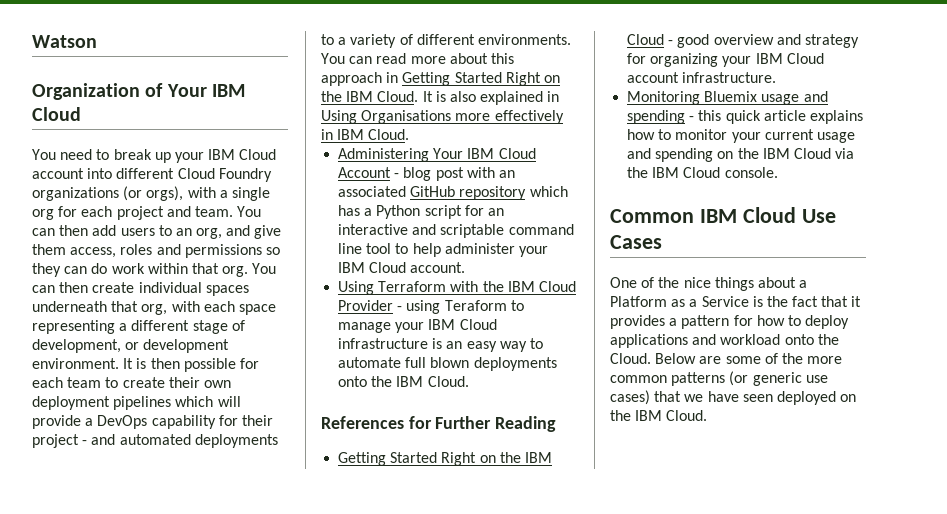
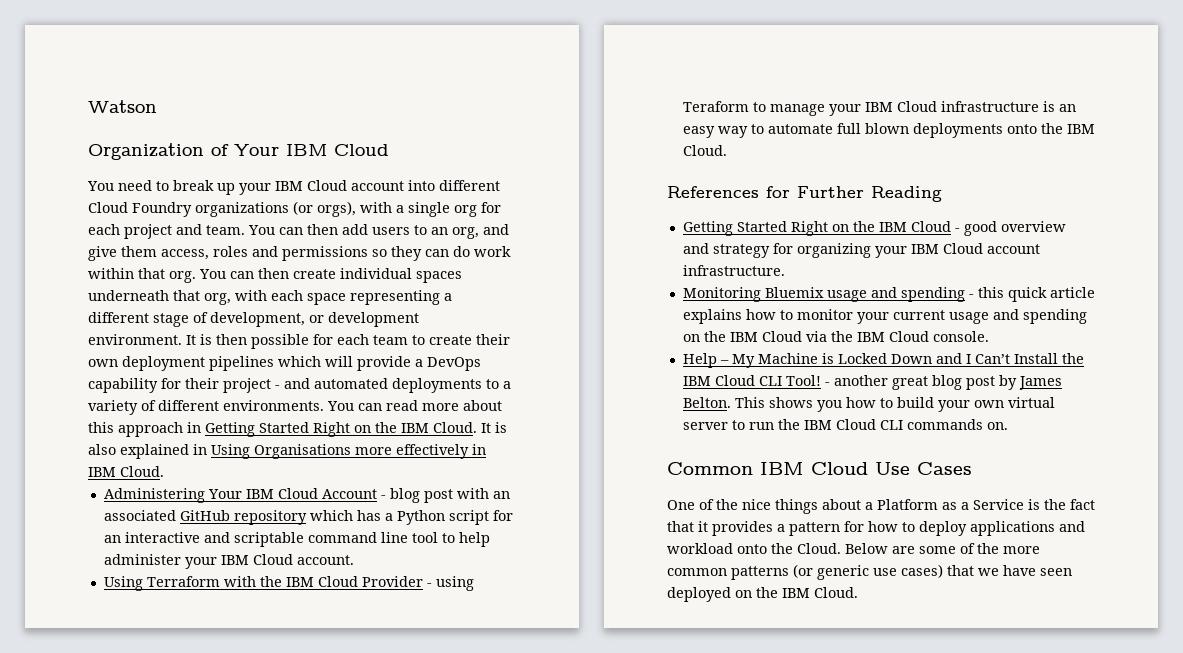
(778, 172) none -> [682,353,1084,368] [682,375,1062,390] [682,397,1055,412] [682,419,1008,430] // Help – My Machine is Locked Down and I Can’t Install the IBM Cloud CLI Tool! - another great blog post by James Belton. This shows you how to build your own virtual server to run the IBM Cloud CLI commands on.

